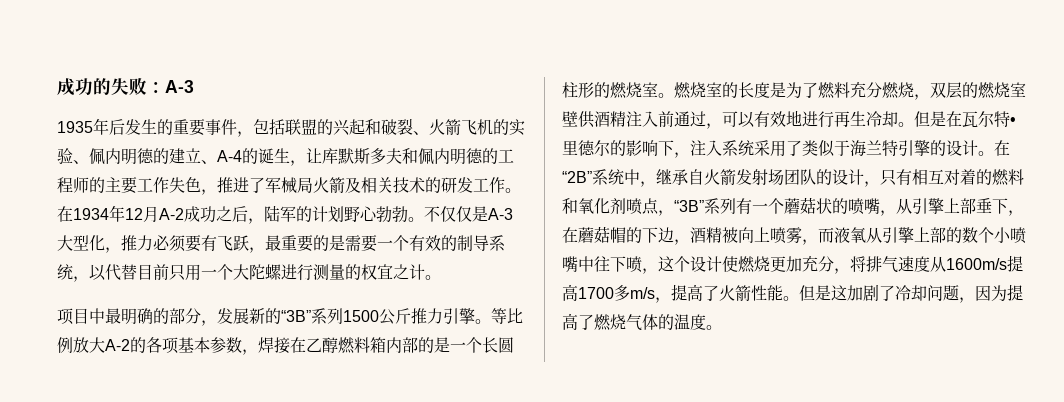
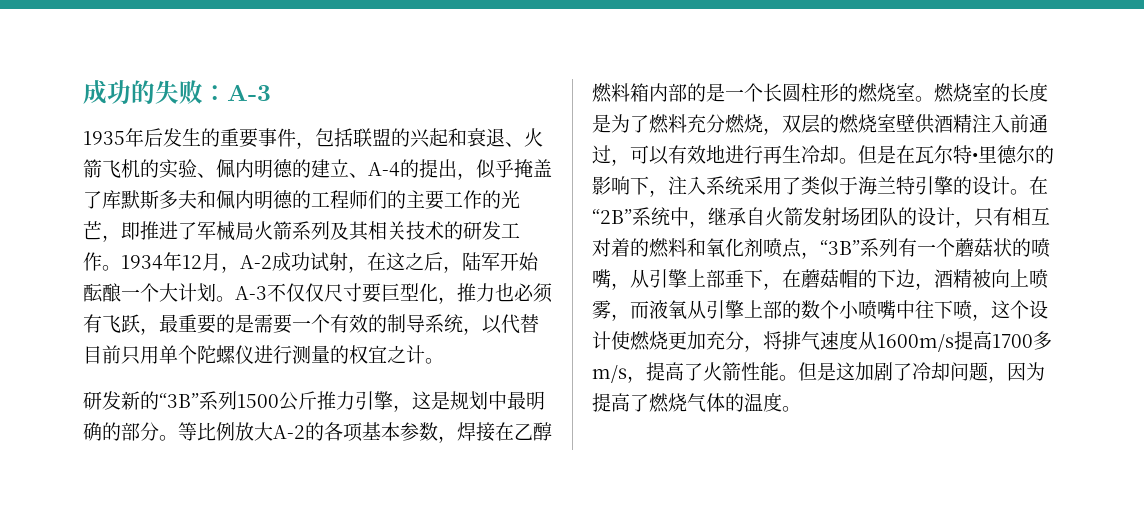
[381,118,413,135] 破裂 -> [467,128,505,147] 衰退
[258,148,322,166] 诞生，让 -> [419,159,552,180] [83,191,102,209] 提出，似乎掩盖了
(89, 185) none -> [368,190,387,209] 们
[169,177,217,195] 失色， -> [482,190,520,209] [83,221,140,242] 的光芒，即
[345,177,361,193] 及 -> [292,221,369,241] 系列及其
[57,206,73,222] 在 -> (121, 268) none
(159, 214) none -> [221,266,240,273] ，
[216,205,513,224] [57,235,73,251] 之后，陆军的计划野心勃勃。不仅仅是A-3大 -> [310,252,539,273] [83,283,400,303] 试射，在这之后，陆军开始酝酿一个大计划。A-3不仅仅尺寸要巨
[153,235,201,252] 必须要 -> [495,283,553,303] 也必须
[201,264,282,280] 一个大陀螺 -> [159,345,254,364] 单个陀螺仪
[57,308,249,326] 项目中最明确的部分，发展 -> [83,391,121,410] 研发
(475, 316) none -> [393,391,545,412] [83,422,159,441] ，这是规划中最明确的部分

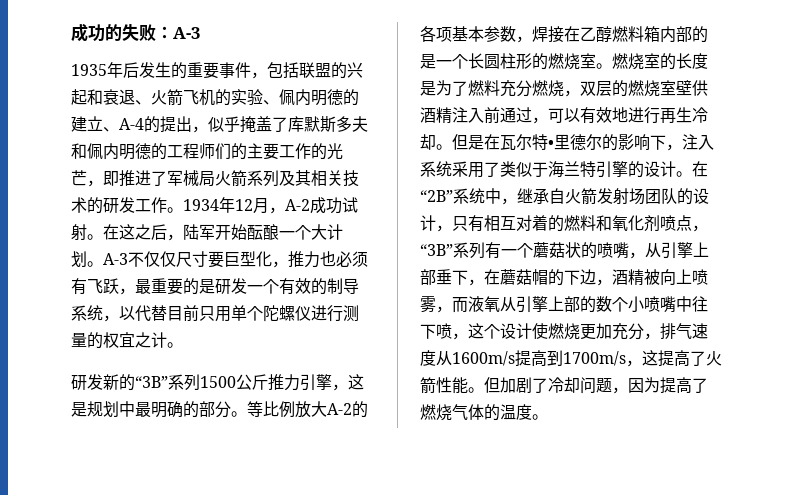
[348,266,367,273] ， -> [87,234,103,240] 。
[254,314,292,334] 需要 -> [215,278,247,294] 研发
[763,331,782,350] 将 -> (660, 336) none
[992,331,1052,350] [592,365,646,383] 1700多m/s， -> [547,350,658,367] 到1700m/s，这
[817,362,855,381] 是这 -> (500, 385) none

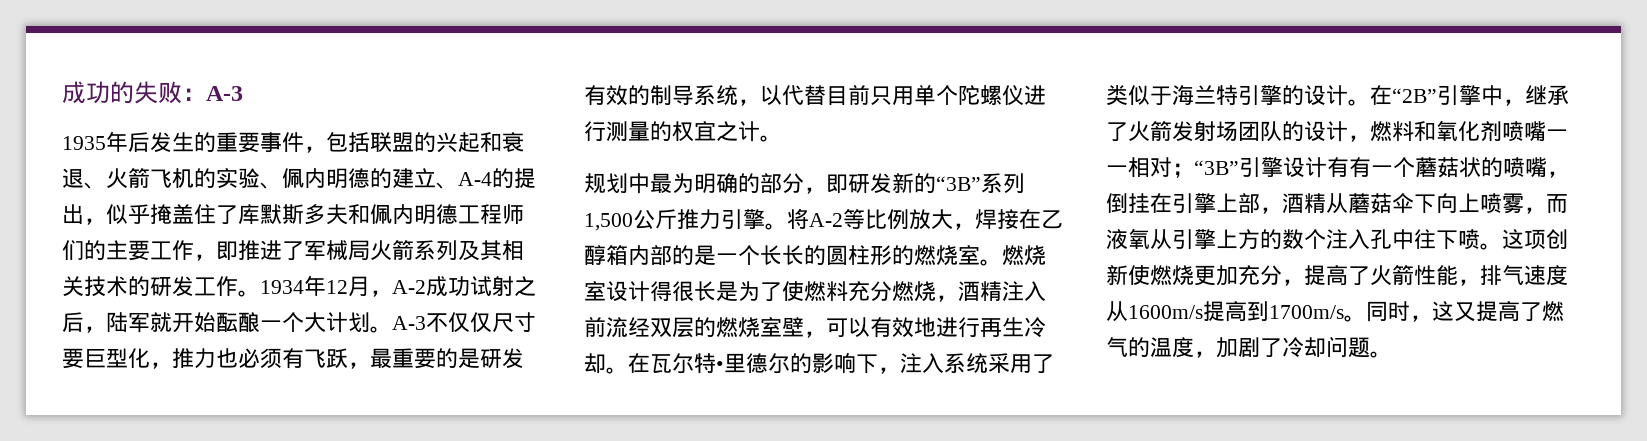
(272, 124) none -> [194,204,216,224] 住
[151,143,167,160] 的 -> (458, 214) none
[311,143,343,160] [71,170,87,186] 的光芒 -> (194, 250) none
[87,224,135,240] 。在这 -> (514, 286) none
(215, 232) none -> [150,312,172,332] 就
[247,279,279,294] 一个 -> (524, 358) none
(183, 345) none -> [584,173,848,194] 规划中最为明确的部分，即
[200,376,236,388] 1500 -> [584,213,633,231] 1,500
[332,374,364,391] [71,401,368,418] [420,26,516,42] ，这是规划中最明确的部分。等比例放大A-2的各项基本参数 -> [765,208,953,230] 。将A-2等比例放大
[612,26,644,42] 燃料 -> (606, 255) none
(484, 61) none -> [782,245,826,265] 长的
[660,53,708,70] [420,80,708,97] [420,107,532,124] 的长度是为了燃料充分燃烧，双层的燃烧室壁供酒精注入前通过 -> [606,281,1046,302] [584,316,804,338] 设计得很长是为了使燃料充分燃烧，酒精注入前流经双层的燃烧室壁
[452,134,484,150] 但是 -> (628, 370) none
[453,188,485,204] 系统 -> [1437,85,1481,105] 引擎
[549,188,565,204] 自 -> [1106,122,1128,142] 了
[452,215,708,232] [420,242,485,259] 只有相互对着的燃料和氧化剂喷点，“3B”系列 -> [1370,120,1568,142] [1106,157,1349,178] 燃料和氧化剂喷嘴一一相对；“3B”引擎设计有
[645,242,709,259] [420,269,660,286] 从引擎上部垂下，在蘑菇帽的下边，酒精被 -> [1106,193,1436,214] 倒挂在引擎上部，酒精从蘑菇伞下
[564,296,708,313] [420,323,644,340] 部的数个小喷嘴中往下喷，这个设计使燃烧更加充分 -> [1238,229,1568,250] [1106,265,1458,286] 方的数个注入孔中往下喷。这项创新使燃烧更加充分，提高了火箭性能
[626,350,722,367] [420,377,708,394] [420,404,532,421] ，这提高了火箭性能。但加剧了冷却问题，因为提高了燃烧气体的温度 -> [1344,301,1564,322] [1106,336,1370,358] 。同时，这又提高了燃气的温度，加剧了冷却问题

